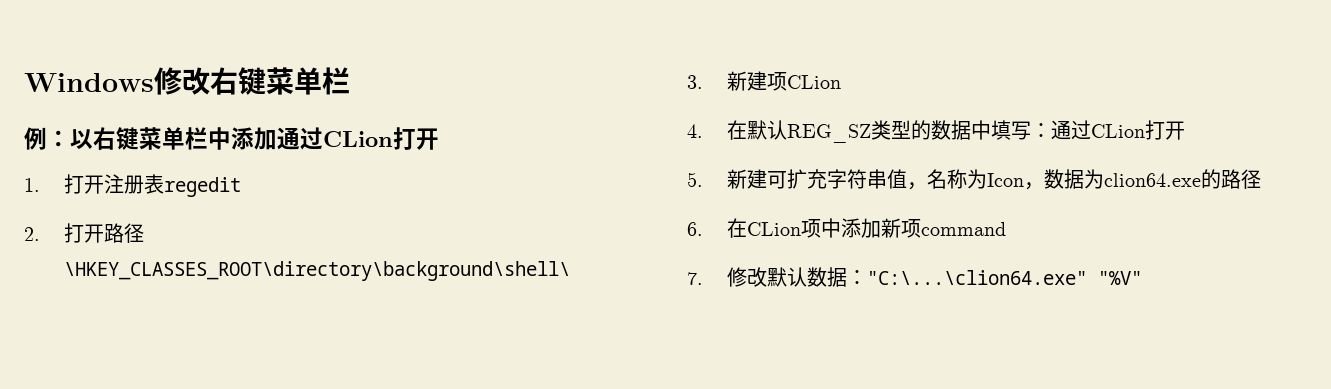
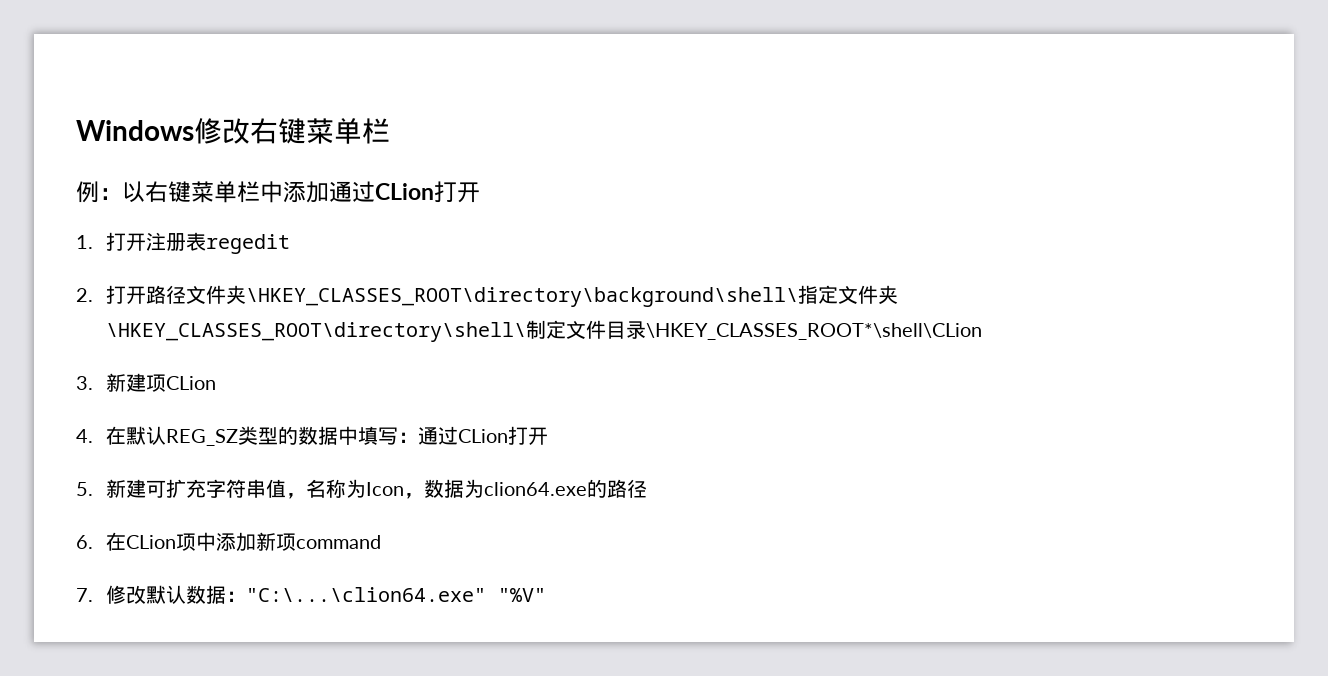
(144, 233) none -> [185,285,246,305] 文件夹
(570, 271) none -> [797,285,898,305] [105,320,982,342] 指定文件夹\HKEY_CLASSES_ROOT\directory\shell\制定文件目录\HKEY_CLASSES_ROOT*\shell\CLion

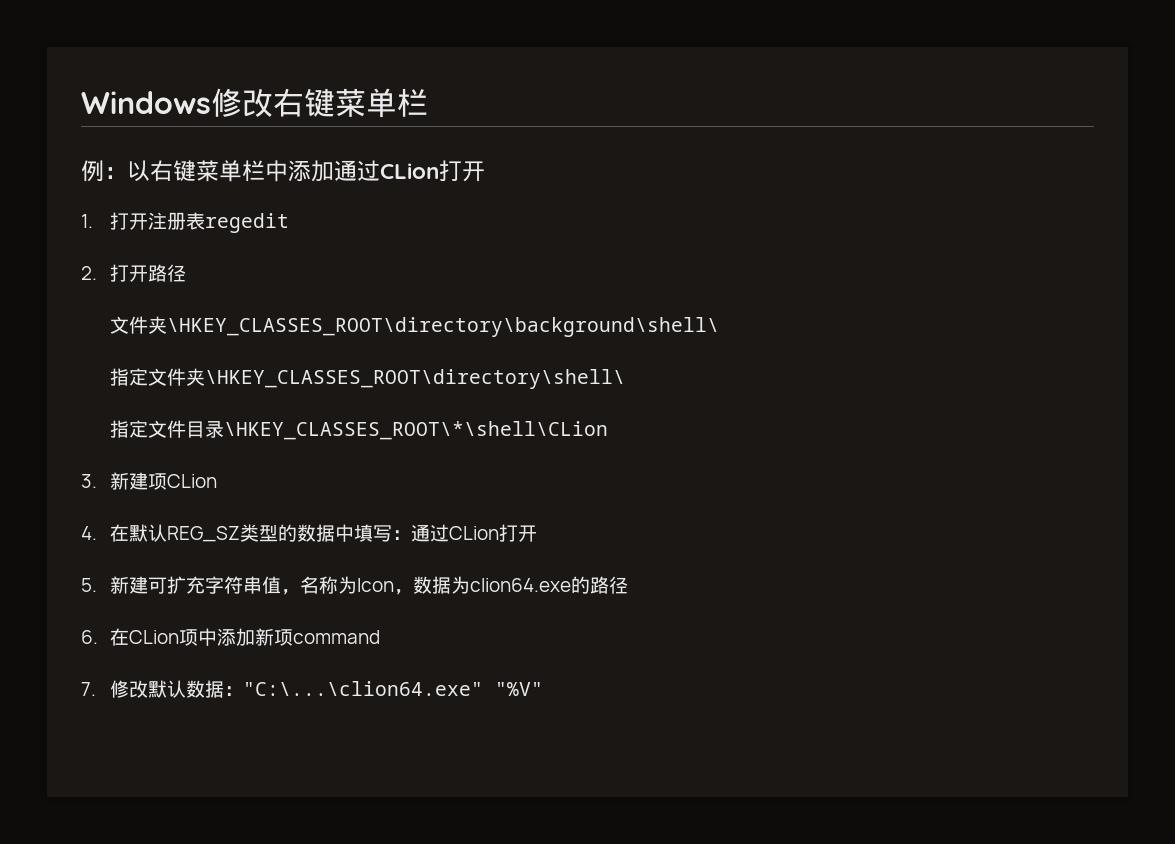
(186, 294) none -> (186, 273) //
(798, 297) none -> (719, 327) //
[525,320,546,339] 制 -> [109,420,129,438] // 指
[645,323,982,340] \HKEY_CLASSES_ROOT*\shell\CLion -> [223,421,608,440] \HKEY_CLASSES_ROOT\*\shell\CLion

